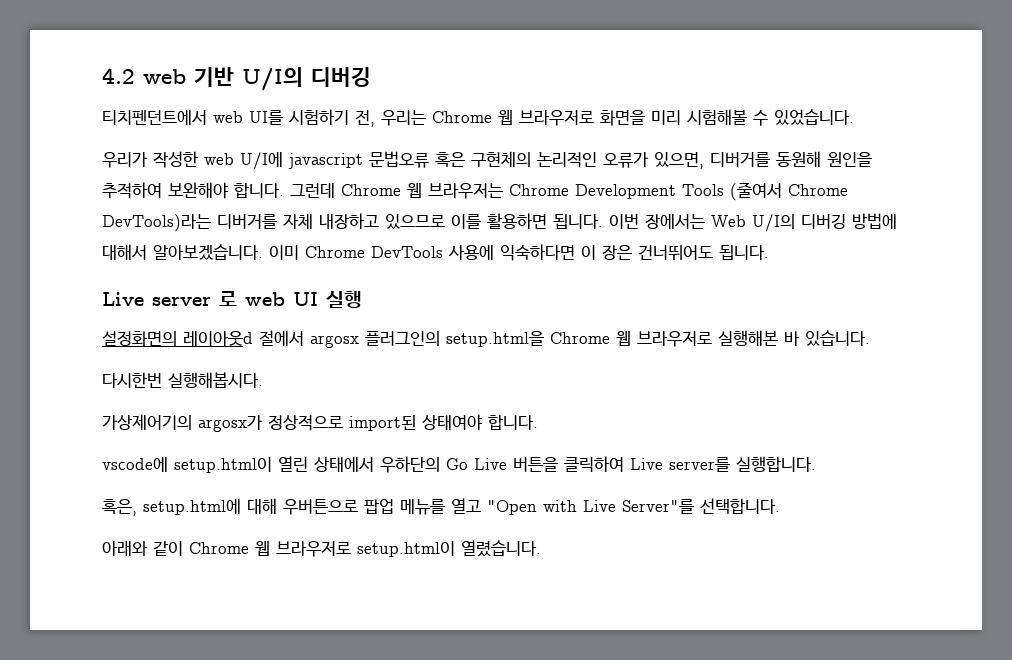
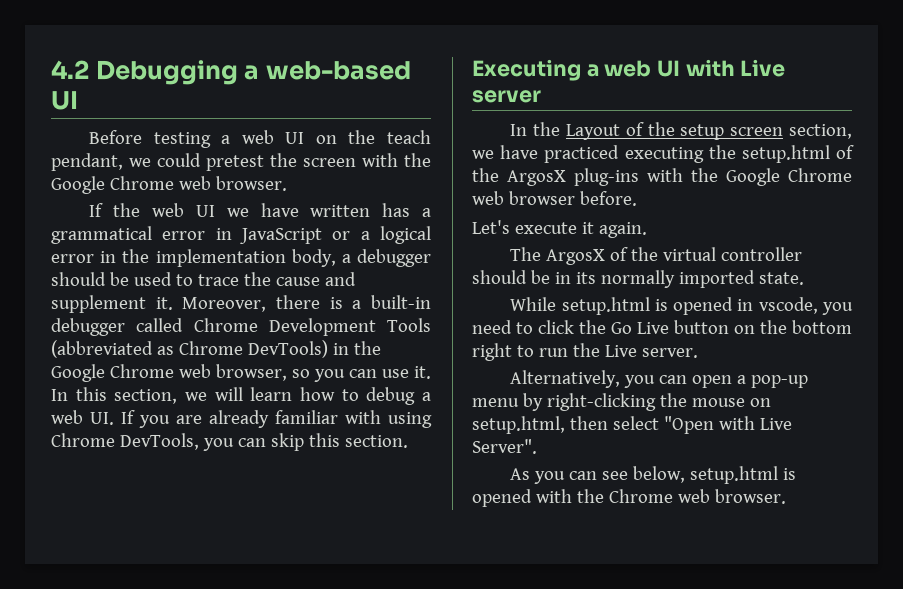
[143,67,371,91] [102,109,854,127] [102,151,872,170] [102,182,848,201] [102,213,897,232] [102,244,769,261] [102,291,362,308] [102,330,870,348] [102,372,263,388] [102,414,538,432] [102,456,816,473] [102,498,780,516] [102,540,541,557] web 기반 U/I의 디버깅 // 티치펜던트에서 web UI를 시험하기 전, 우리는 Chrome 웹 브라우저로 화면을 미리 시험해볼 수 있었습니다. // 우리가 작성한 web U/I에 javascript 문법오류 혹은 구현체의 논리적인 오류가 있으면, 디버거를 동원해 원인을 추적하여 보완해야 합니다. 그런데 Chrome 웹 브라우저는 Chrome Development Tools (줄여서 Chrome DevTools)라는 디버거를 자체 내장하고 있으므로 이를 활용하면 됩니다. 이번 장에서는 Web U/I의 디버깅 방법에 대해서 알아보겠습니다. 이미 Chrome DevTools 사용에 익숙하다면 이 장은 건너뛰어도 됩니다. // Live server 로 web UI 실행 // 설정화면의 레이아웃d 절에서 argosx 플러그인의 setup.html을 Chrome 웹 브라우저로 실행해본 바 있습니다. // 다시한번 실행해봅시다. // 가상제어기의 argosx가 정상적으로 import된 상태여야 합니다. // vscode에 setup.html이 열린 상태에서 우하단의 Go Live 버튼을 클릭하여 Live server를 실행합니다. // 혹은, setup.html에 대해 우버튼으로 팝업 메뉴를 열고 "Open with Live Server"를 선택합니다. // 아래와 같이 Chrome 웹 브라우저로 setup.html이 열렸습니다. -> [95,60,411,85] [51,91,78,110] [89,130,431,148] [51,153,431,171] [51,176,287,194] [89,203,431,217] [51,226,431,244] [51,249,431,267] [51,272,356,286] [51,295,432,313] [51,318,431,336] [51,340,381,358] [51,364,431,382] [51,387,432,405] [51,410,432,428] [51,433,408,451] [472,59,786,81] [472,90,541,103] [510,122,852,140] [472,145,854,163] [472,168,852,186] [472,191,637,206] [472,220,647,238] [510,247,803,265] [472,270,804,288] [510,297,853,315] [472,320,852,334] [472,343,698,361] [510,370,809,388] [472,393,771,411] [472,416,792,434] [472,439,537,454] [510,466,797,484] [472,489,786,507] Debugging a web-based UI // Before testing a web UI on the teach pendant, we could pretest the screen with the Google Chrome web browser. // If the web UI we have written has a grammatical error in JavaScript or a logical error in the implementation body, a debugger should be used to trace the cause and supplement it. Moreover, there is a built-in debugger called Chrome Development Tools (abbreviated as Chrome DevTools) in the Google Chrome web browser, so you can use it. In this section, we will learn how to debug a web UI. If you are already familiar with using Chrome DevTools, you can skip this section. // Executing a web UI with Live server // In the Layout of the setup screen section, we have practiced executing the setup.html of the ArgosX plug-ins with the Google Chrome web browser before. // Let's execute it again. // The ArgosX of the virtual controller should be in its normally imported state. // While setup.html is opened in vscode, you need to click the Go Live button on the bottom right to run the Live server. // Alternatively, you can open a pop-up menu by right-clicking the mouse on setup.html, then select "Open with Live Server". // As you can see below, setup.html is opened with the Chrome web browser.

